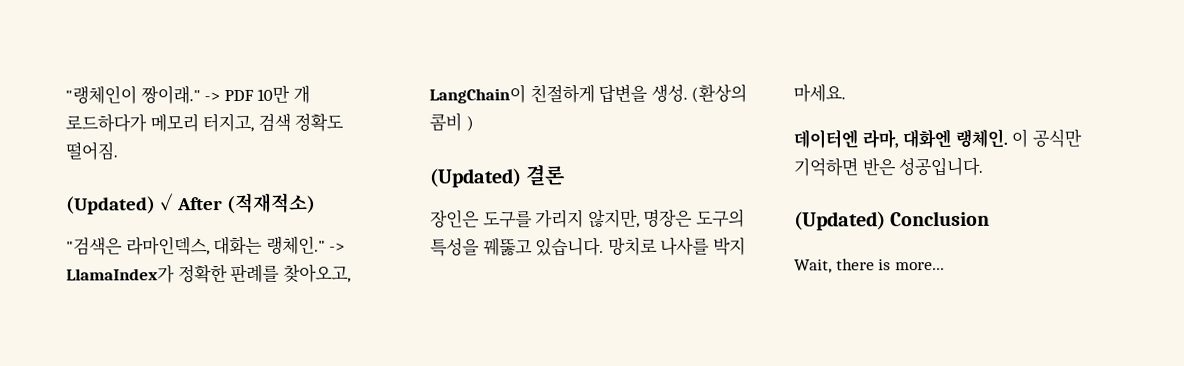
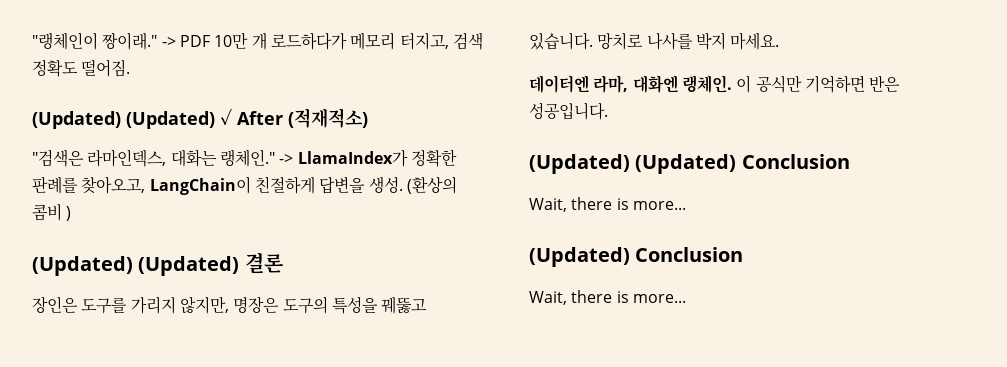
(156, 205) none -> [126,111,215,129] (Updated)
(522, 178) none -> [138,256,240,276] (Updated)
[890,210,991,227] [794,258,945,274] Conclusion // Wait, there is more... -> [635,154,850,174] [529,197,686,212] [529,247,744,267] [529,290,686,305] (Updated) Conclusion // Wait, there is more... // (Updated) Conclusion // Wait, there is more...

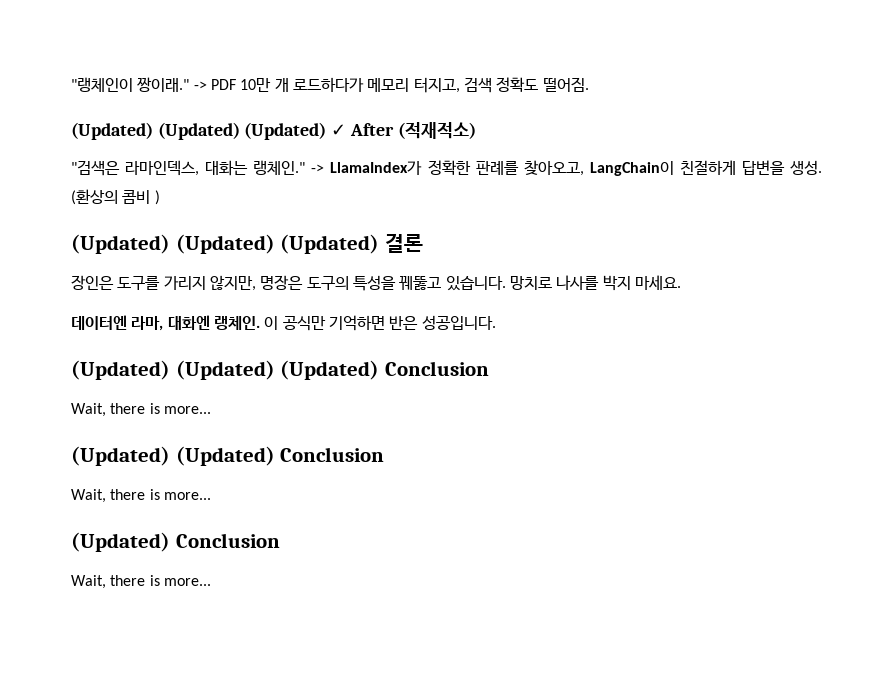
(215, 120) none -> [244,122,327,140] (Updated)
(240, 266) none -> [280,234,380,254] (Updated)
(608, 111) none -> [71,360,489,380] [71,403,211,417] // (Updated) (Updated) (Updated) Conclusion // Wait, there is more...

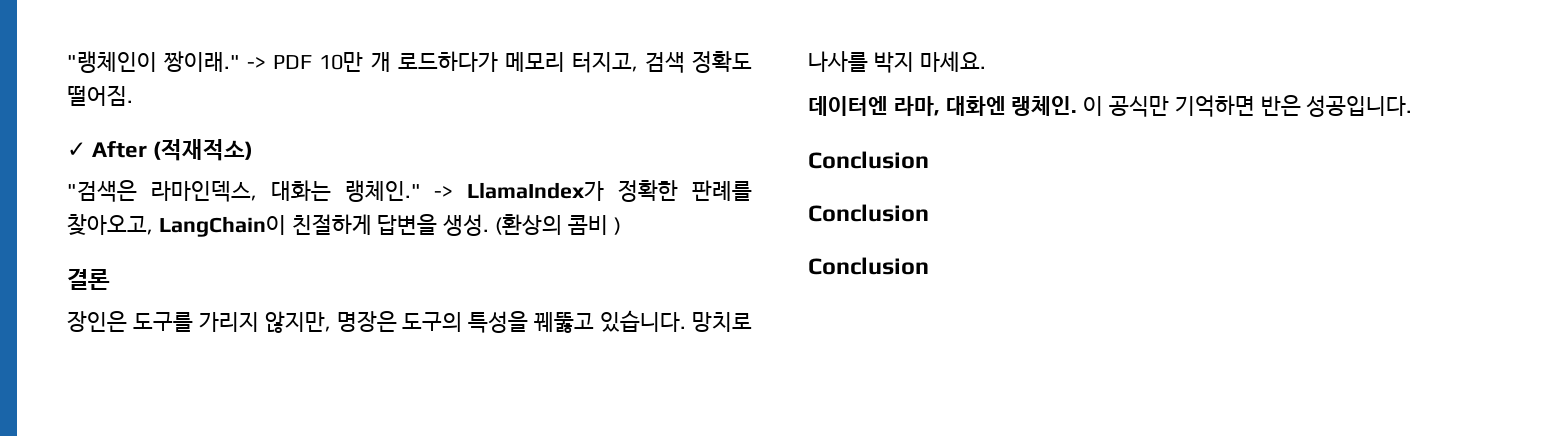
[71,122,327,140] (Updated) (Updated) (Updated) -> (133, 95) none
[71,234,380,254] (Updated) (Updated) (Updated) -> (621, 226) none
[71,360,489,380] [71,403,211,417] [71,446,385,466] [71,489,211,503] [71,532,280,552] [71,575,211,589] (Updated) (Updated) (Updated) Conclusion // Wait, there is more... // (Updated) (Updated) Conclusion // Wait, there is more... // (Updated) Conclusion // Wait, there is more... -> [808,151,929,169] [808,204,929,222] [808,257,929,275] Conclusion // Conclusion // Conclusion

